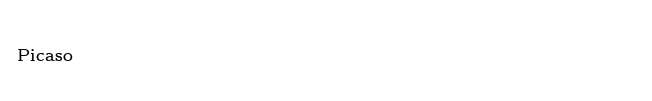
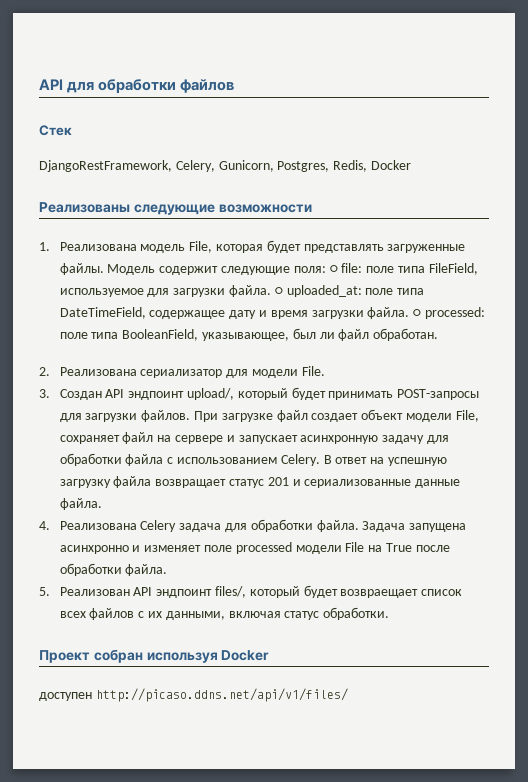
[17,49,73,61] Picaso -> [39,79,235,93] [39,125,72,136] [39,160,411,172] [39,202,312,215] [39,240,466,253] [59,263,478,275] [59,285,425,297] [59,307,485,319] [59,328,439,341] [39,366,325,378] [39,387,480,400] [59,409,479,422] [59,432,449,444] [59,453,447,466] [59,476,461,488] [59,498,102,510] [39,519,467,532] [59,542,450,554] [59,563,168,576] [39,585,463,598] [59,607,390,620] [39,649,270,663] [39,688,348,702] API для обработки файлов // Стек // DjangoRestFramework, Celery, Gunicorn, Postgres, Redis, Docker // Реализованы следующие возможности // 1. Реализована модель File, которая будет представлять загруженные файлы. Модель содержит следующие поля: ○ file: поле типа FileField, используемое для загрузки файла. ○ uploaded_at: поле типа DateTimeField, содержащее дату и время загрузки файла. ○ processed: поле типа BooleanField, указывающее, был ли файл обработан. // 2. Реализована сериализатор для модели File. // 3. Создан API эндпоинт upload/, который будет принимать POST-запросы для загрузки файлов. При загрузке файл создает объект модели File, сохраняет файл на сервере и запускает асинхронную задачу для обработки файла с использованием Celery. В ответ на успешную загрузку файла возвращает статус 201 и сериализованные данные файла. // 4. Реализована Celery задача для обработки файла. Задача запущена асинхронно и изменяет поле processed модели File на True после обработки файла. // 5. Реализован API эндпоинт files/, который будет возвраещает список всех файлов с их данными, включая статус обработки. // Проект собран используя Docker // доступен http://picaso.ddns.net/api/v1/files/

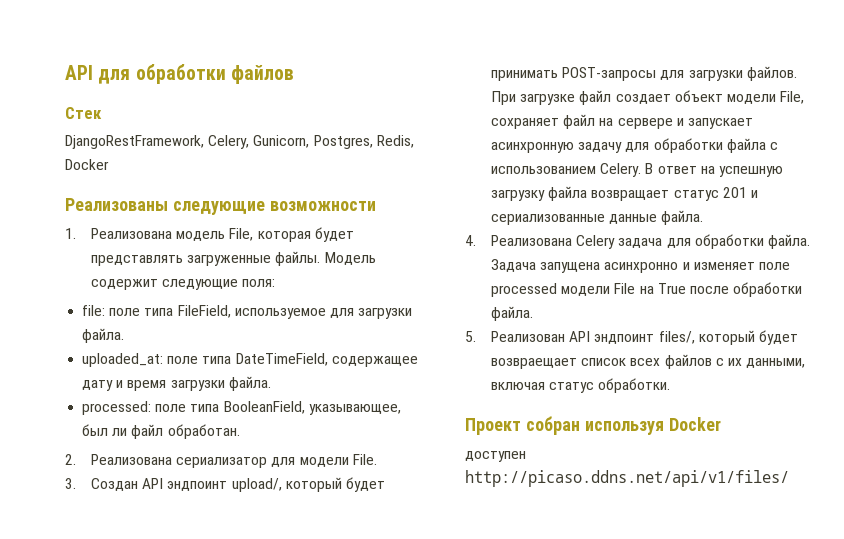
[329,265,338,273] ○ -> (276, 283) //
[274,287,283,295] ○ -> (125, 335) //
[413,309,422,317] ○ -> (271, 383) //

